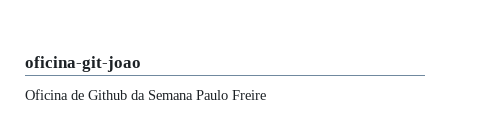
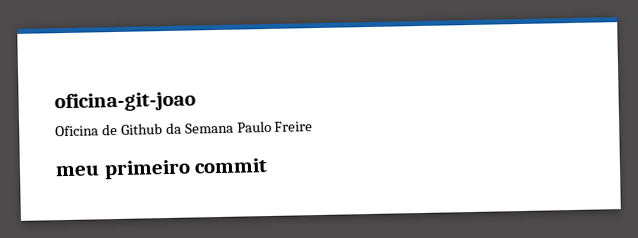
(266, 95) none -> [55,158,269,180] // meu primeiro commit

